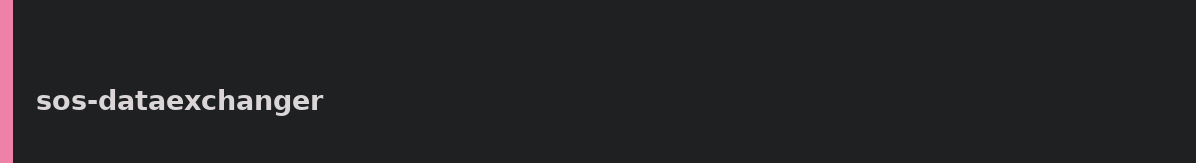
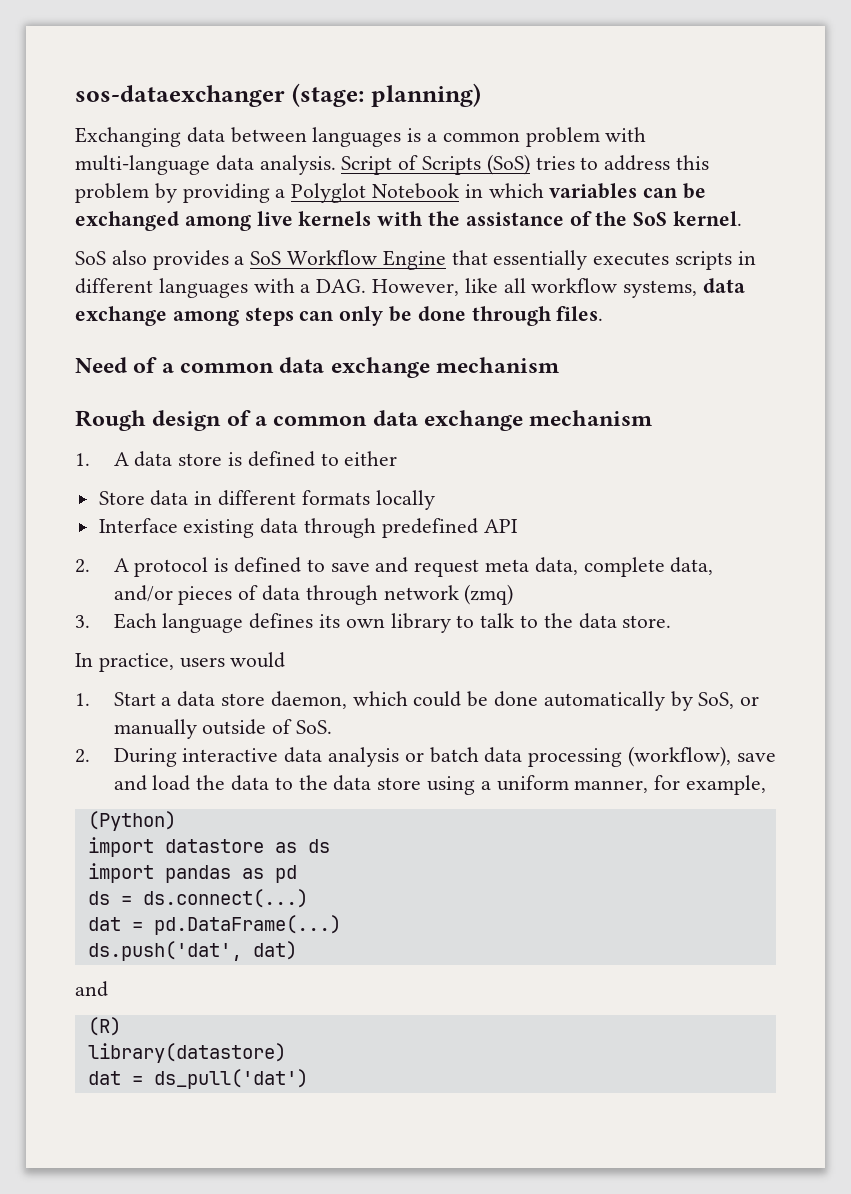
(324, 102) none -> [291,83,481,107] [75,127,647,147] [75,154,710,175] [75,183,707,203] [75,211,743,231] [75,250,756,270] [75,278,746,298] [75,306,604,326] [75,357,560,378] [75,410,653,431] [75,451,398,467] [98,490,435,510] [98,518,518,538] [75,557,714,577] [113,584,514,605] [75,613,672,633] [75,652,286,672] [75,691,760,711] [113,719,332,739] [75,746,776,767] [113,775,766,795] [87,811,176,831] [87,837,330,857] [87,863,297,883] [87,889,308,908] [87,915,341,935] [87,941,297,961] [75,981,108,997] [87,1017,121,1036] [87,1043,286,1063] [87,1069,308,1089] (stage: planning) // Exchanging data between languages is a common problem with multi-language data analysis. Script of Scripts (SoS) tries to address this problem by providing a Polyglot Notebook in which variables can be exchanged among live kernels with the assistance of the SoS kernel. // SoS also provides a SoS Workflow Engine that essentially executes scripts in different languages with a DAG. However, like all workflow systems, data exchange among steps can only be done through files. // Need of a common data exchange mechanism // Rough design of a common data exchange mechanism // 1. A data store is defined to either // Store data in different formats locally // Interface existing data through predefined API // 2. A protocol is defined to save and request meta data, complete data, and/or pieces of data through network (zmq) // 3. Each language defines its own library to talk to the data store. // In practice, users would // 1. Start a data store daemon, which could be done automatically by SoS, or manually outside of SoS. // 2. During interactive data analysis or batch data processing (workflow), save and load the data to the data store using a uniform manner, for example, // (Python) // import datastore as ds // import pandas as pd // ds = ds.connect(...) // dat = pd.DataFrame(...) // ds.push('dat', dat) // and // (R) // library(datastore) // dat = ds_pull('dat')

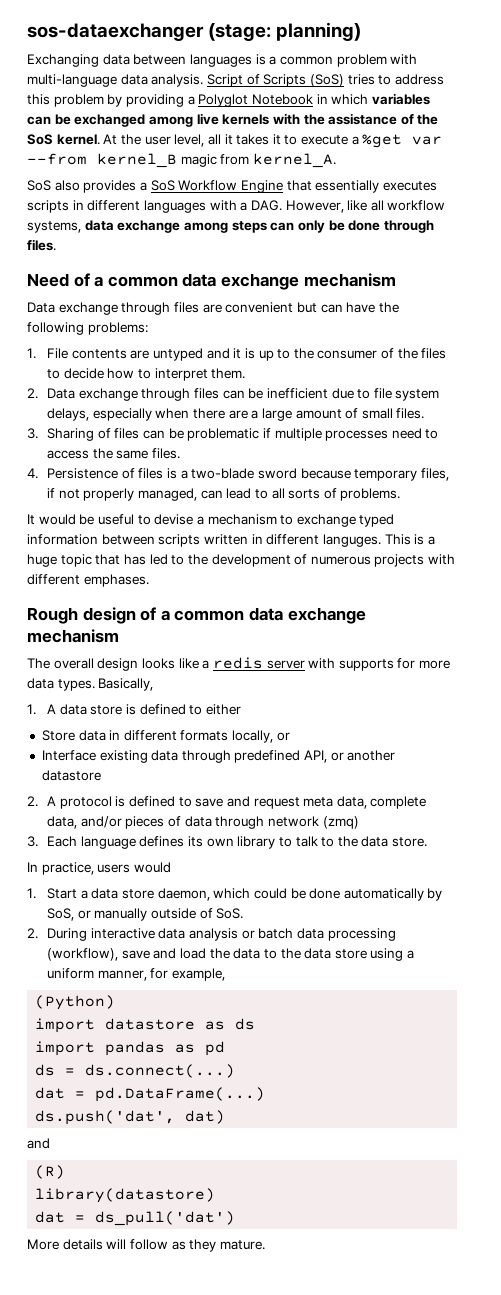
(743, 218) none -> [103,134,443,148] [27,153,336,168] At the user level, all it takes it to execute a %get var --from kernel_B magic from kernel_A.
(560, 365) none -> [27,302,399,315] [27,322,148,335] [27,348,447,361] [46,368,246,381] [27,388,440,401] [46,408,425,421] [27,428,439,441] [46,448,180,459] [27,468,449,481] [46,488,401,501] [27,514,395,527] [27,534,435,547] [27,554,456,567] [27,574,149,587] // Data exchange through files are convenient but can have the following problems: // 1. File contents are untyped and it is up to the consumer of the files to decide how to interpret them. // 2. Data exchange through files can be inefficient due to file system delays, especially when there are a large amount of small files. // 3. Sharing of files can be problematic if multiple processes need to access the same files. // 4. Persistence of files is a two-blade sword because temporary files, if not properly managed, can lead to all sorts of problems. // It would be useful to devise a mechanism to exchange typed information between scripts written in different languges. This is a huge topic that has led to the development of numerous projects with different emphases.
(653, 418) none -> [27,657,451,671] [27,678,154,691] // The overall design looks like a redis server with supports for more data types. Basically,
[375,490,435,510] locally -> [232,730,290,743] locally, or
[483,519,518,533] API -> [304,750,396,763] [41,770,101,781] API, or another datastore
(308, 1079) none -> [27,1239,265,1252] // More details will follow as they mature.

